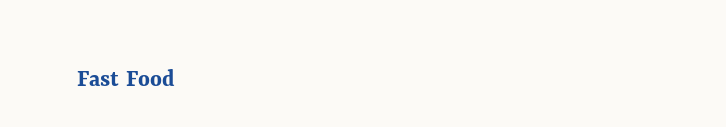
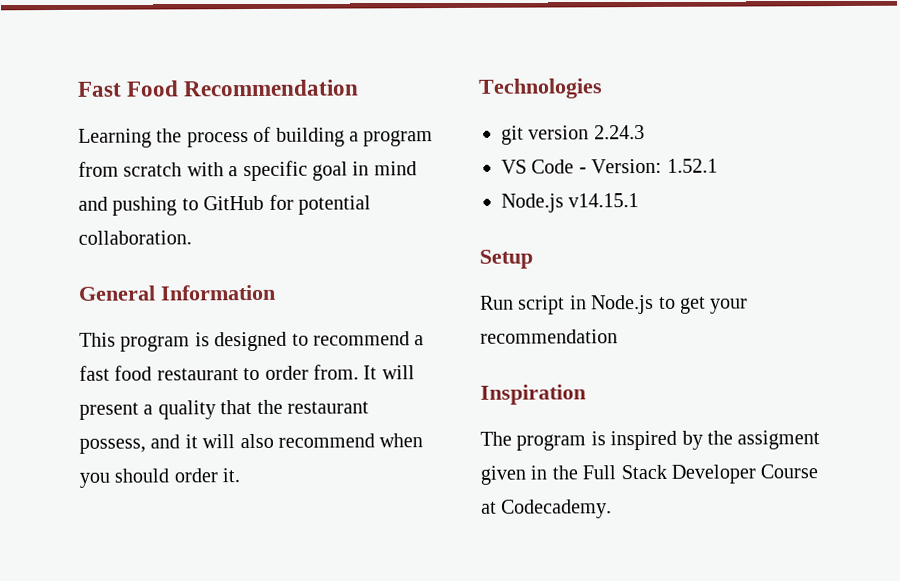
(175, 77) none -> [183,79,360,97] [78,126,434,148] [78,160,417,182] [78,194,371,216] [78,230,192,245] [78,284,276,301] [79,331,425,352] [79,364,415,381] [79,399,369,420] [79,433,424,454] [79,468,241,488] [478,78,603,99] [501,125,645,145] [501,158,718,174] [501,193,640,213] [479,249,533,269] [480,294,749,315] [480,329,618,344] [480,384,586,405] [480,430,821,451] [480,464,819,485] [481,499,613,519] Recommendation // Learning the process of building a program from scratch with a specific goal in mind and pushing to GitHub for potential collaboration. // General Information // This program is designed to recommend a fast food restaurant to order from. It will present a quality that the restaurant possess, and it will also recommend when you should order it. // Technologies // git version 2.24.3 // VS Code - Version: 1.52.1 // Node.js v14.15.1 // Setup // Run script in Node.js to get your recommendation // Inspiration // The program is inspired by the assigment given in the Full Stack Developer Course at Codecademy.

